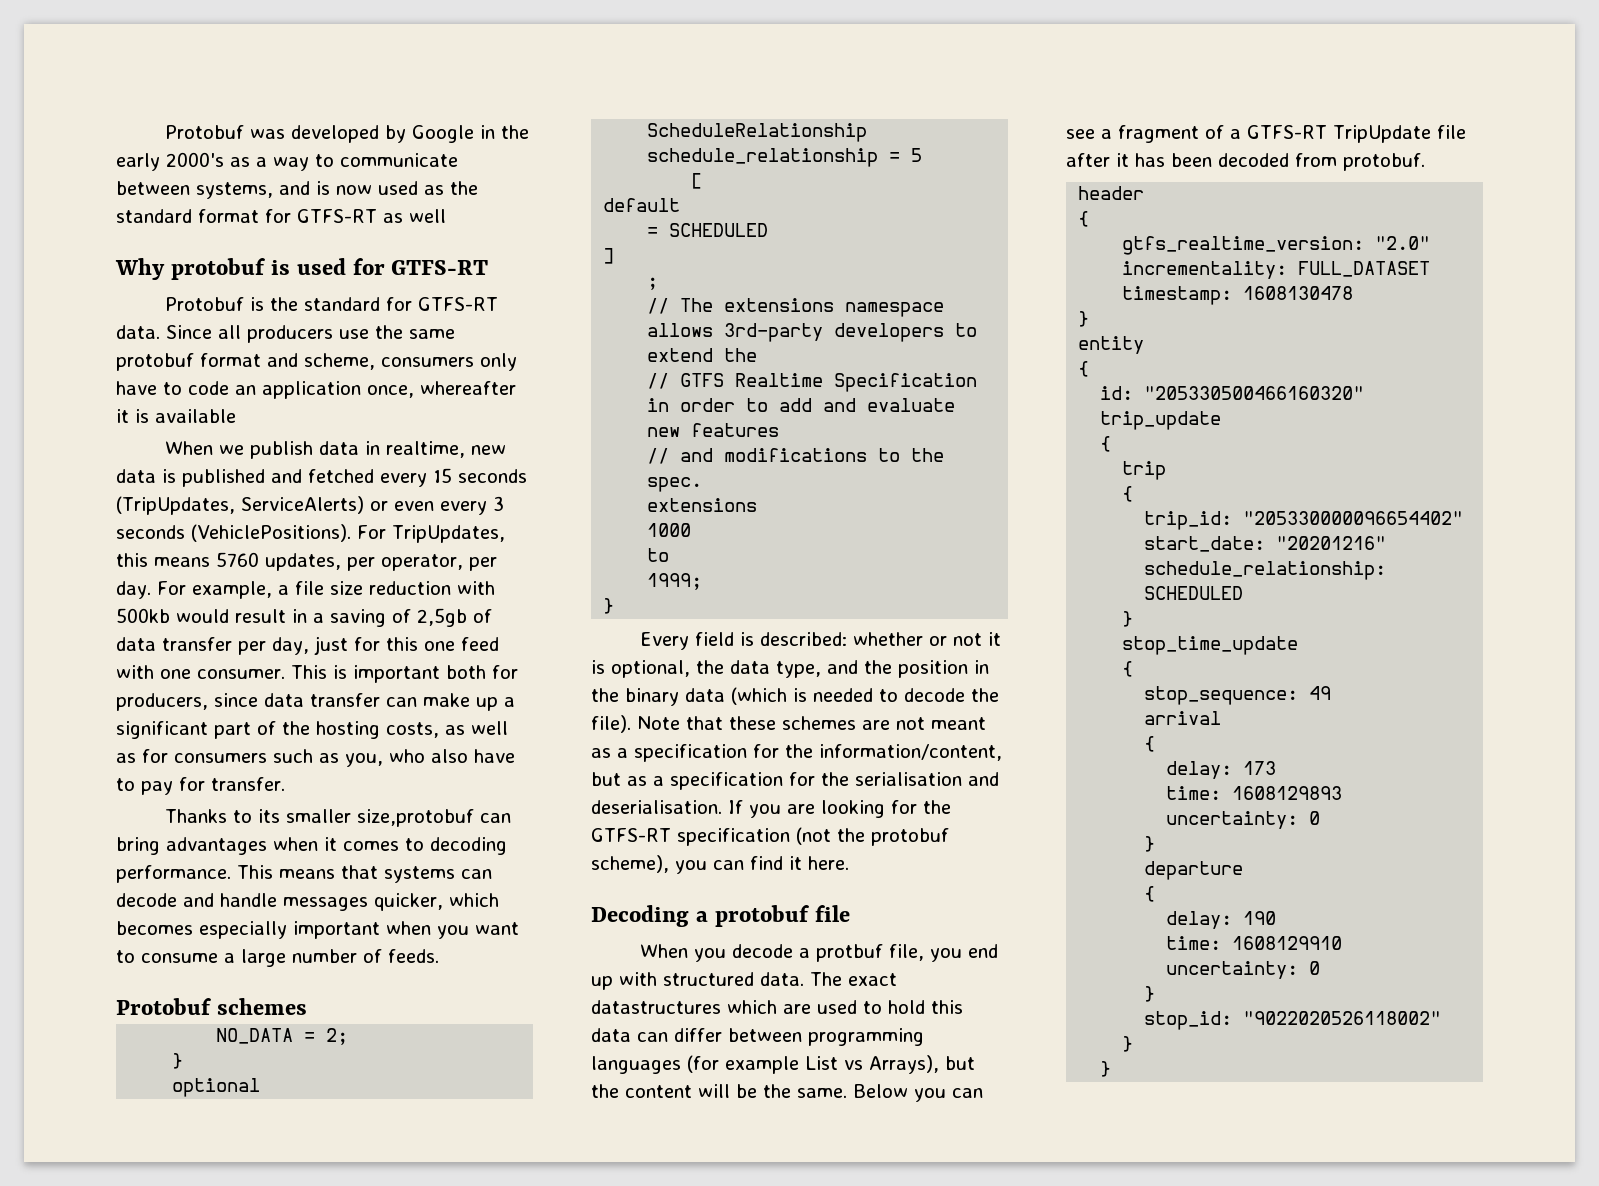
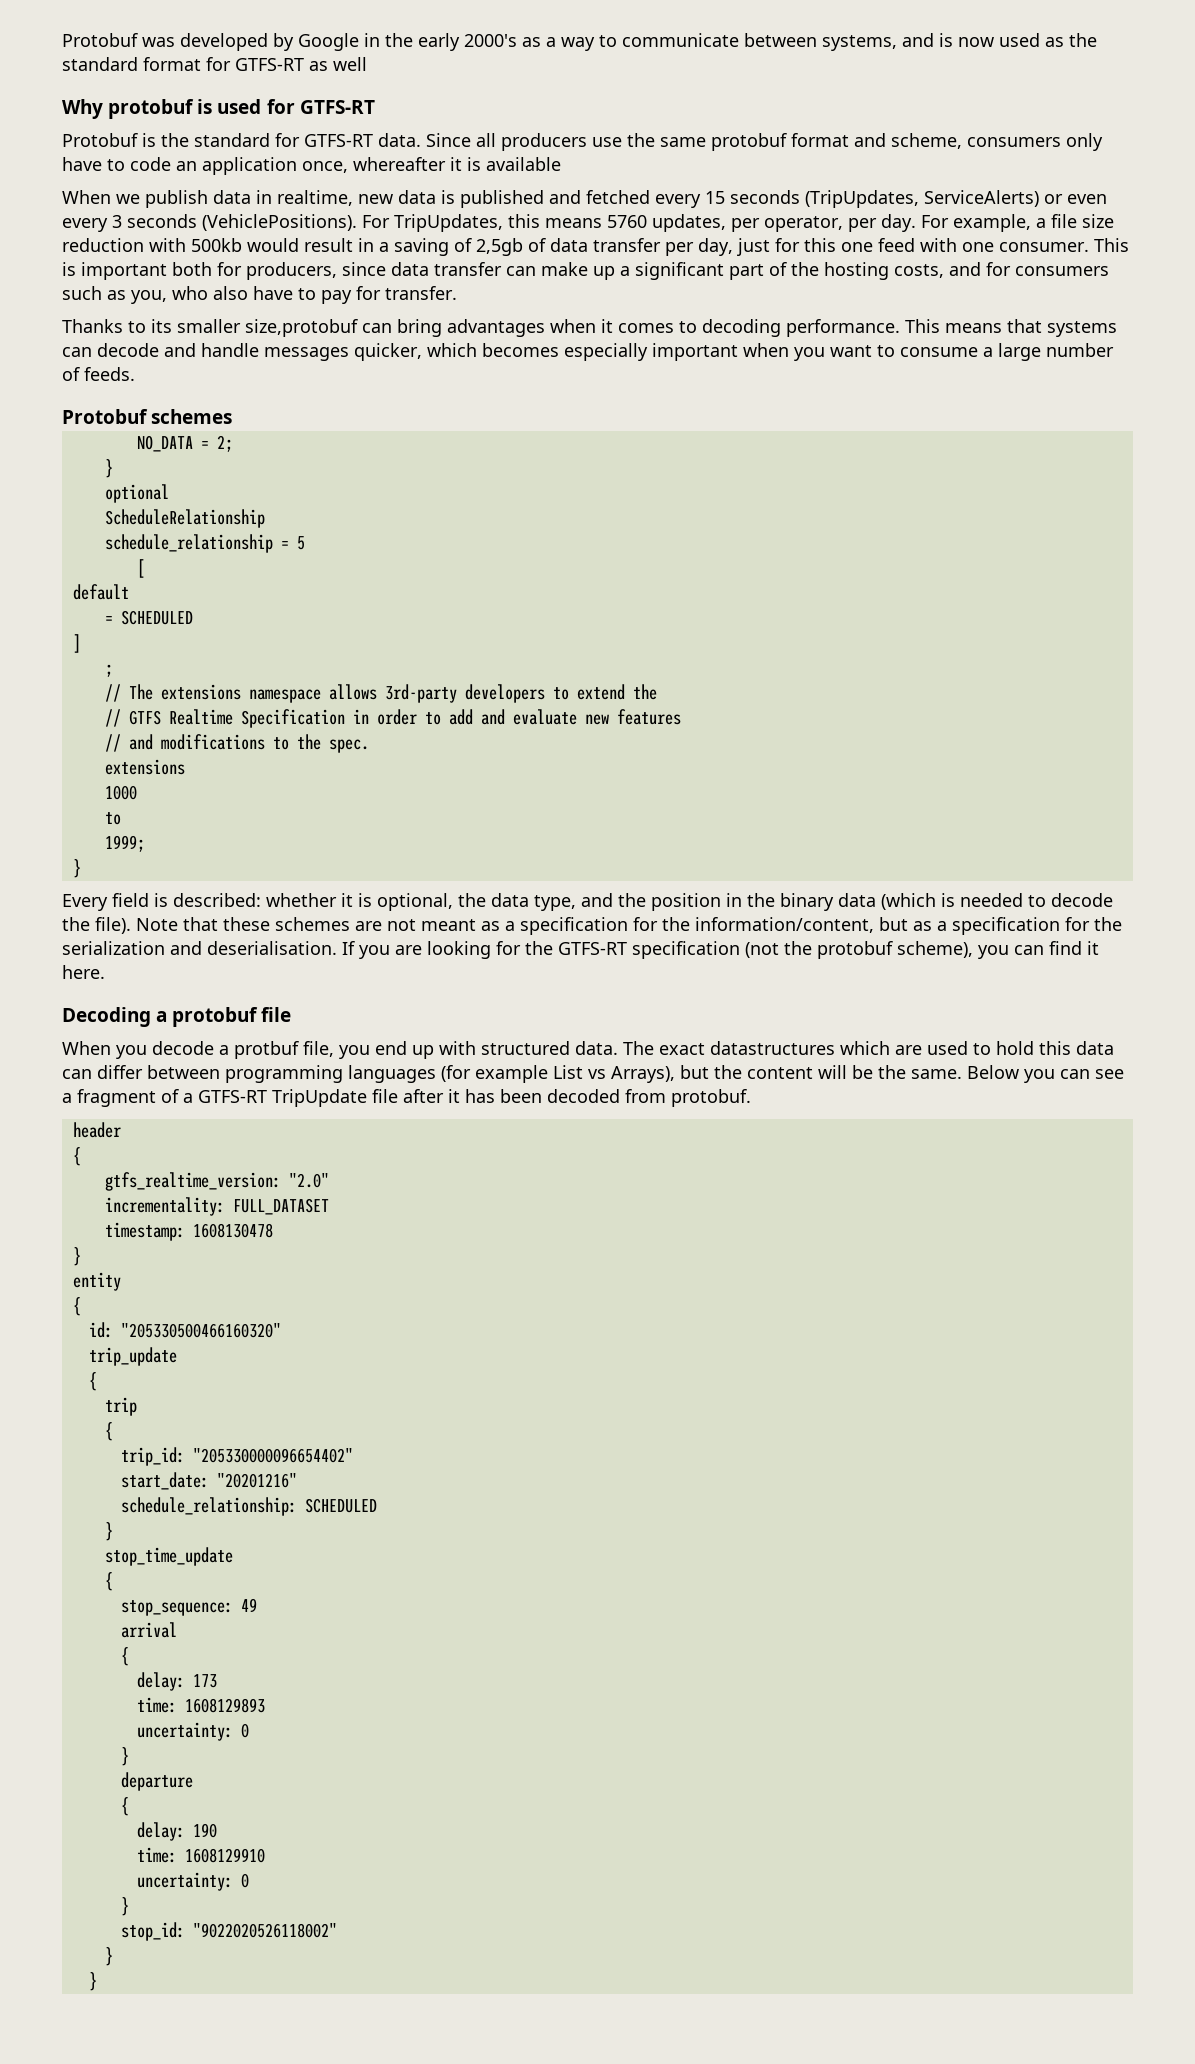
[445,721,508,735] [116,753,136,763] as well as -> [949,262,981,276] and
[929,633,983,646] or not -> (337, 900) none
[855,772,962,786] serialisation -> [62,941,165,955] serialization

